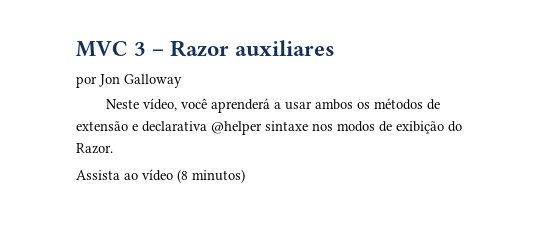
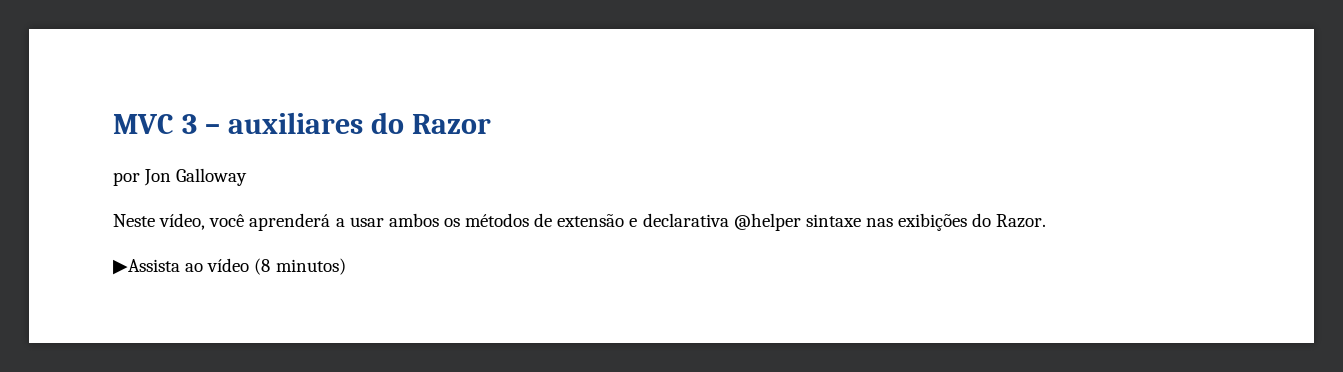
(165, 52) none -> [227,112,404,134] auxiliares do
[235,40,336,56] auxiliares -> (491, 124) none
[312,121,444,134] nos modos de exibição -> [865,213,968,231] nas exibições
[76,170,120,180] Assista -> [113,259,180,275] ▶Assista

